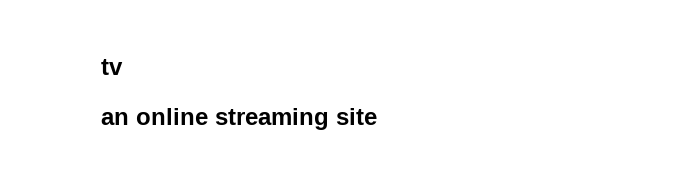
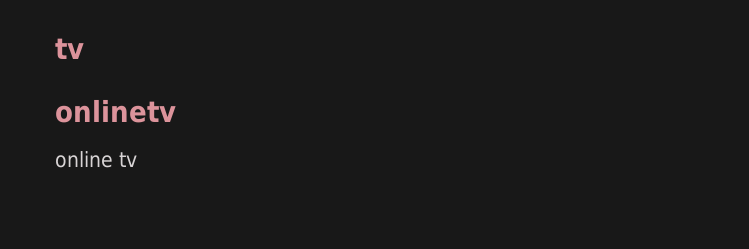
[101,108,377,130] an online streaming site -> [55,99,176,123] [55,151,137,168] onlinetv // online tv

